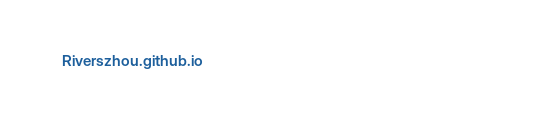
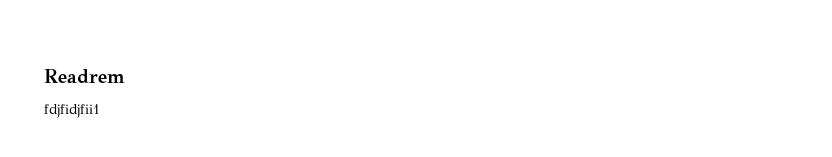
[62,55,203,69] Riverszhou.github.io -> [44,69,125,84] [44,104,100,118] Readrem // fdjfidjfii1

